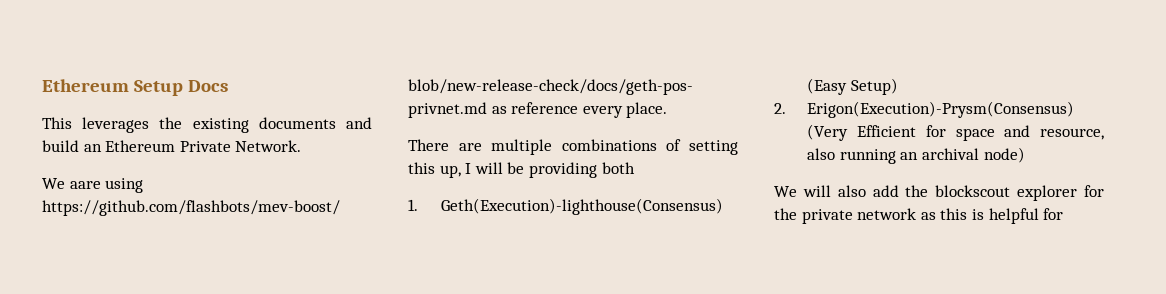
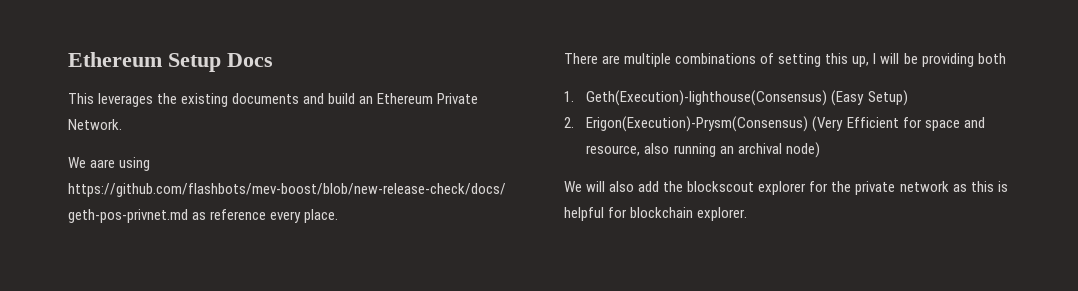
(1064, 214) none -> [630,207,748,221] blockchain explorer.

